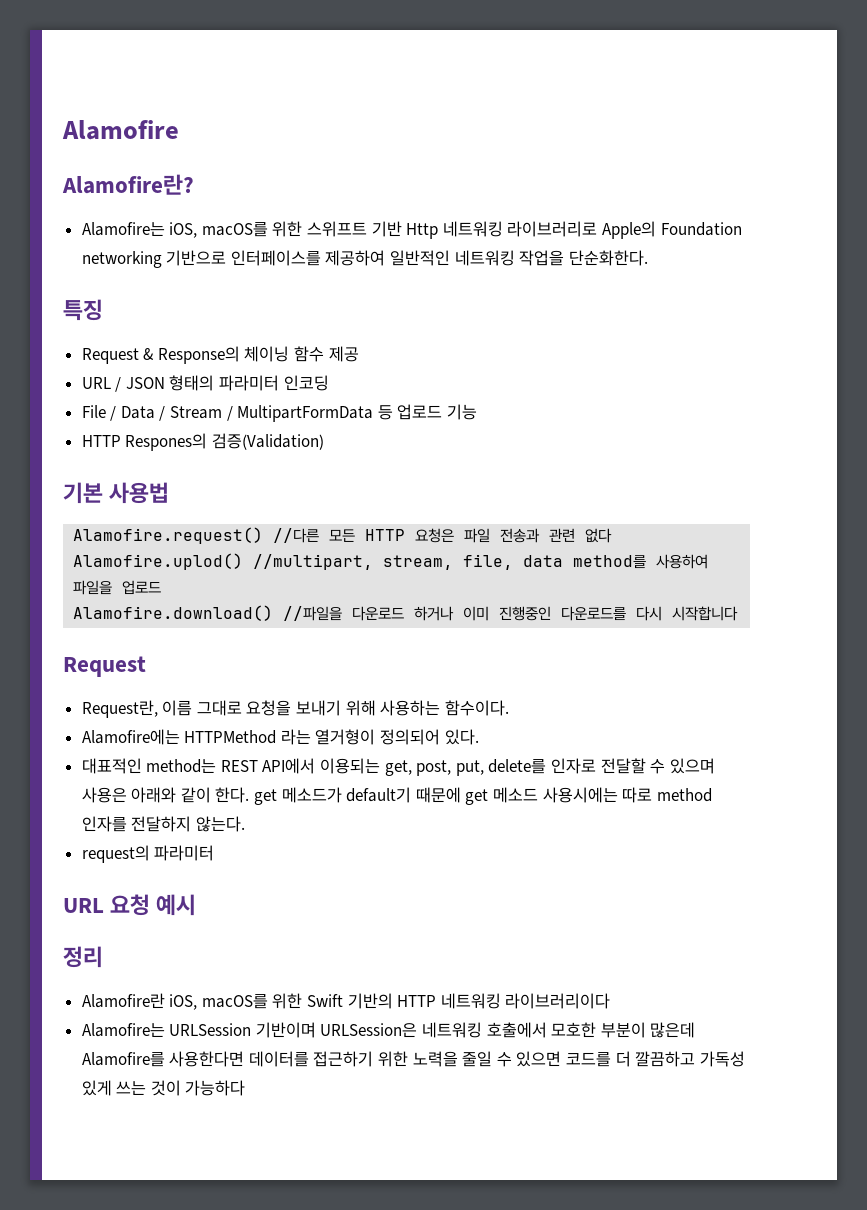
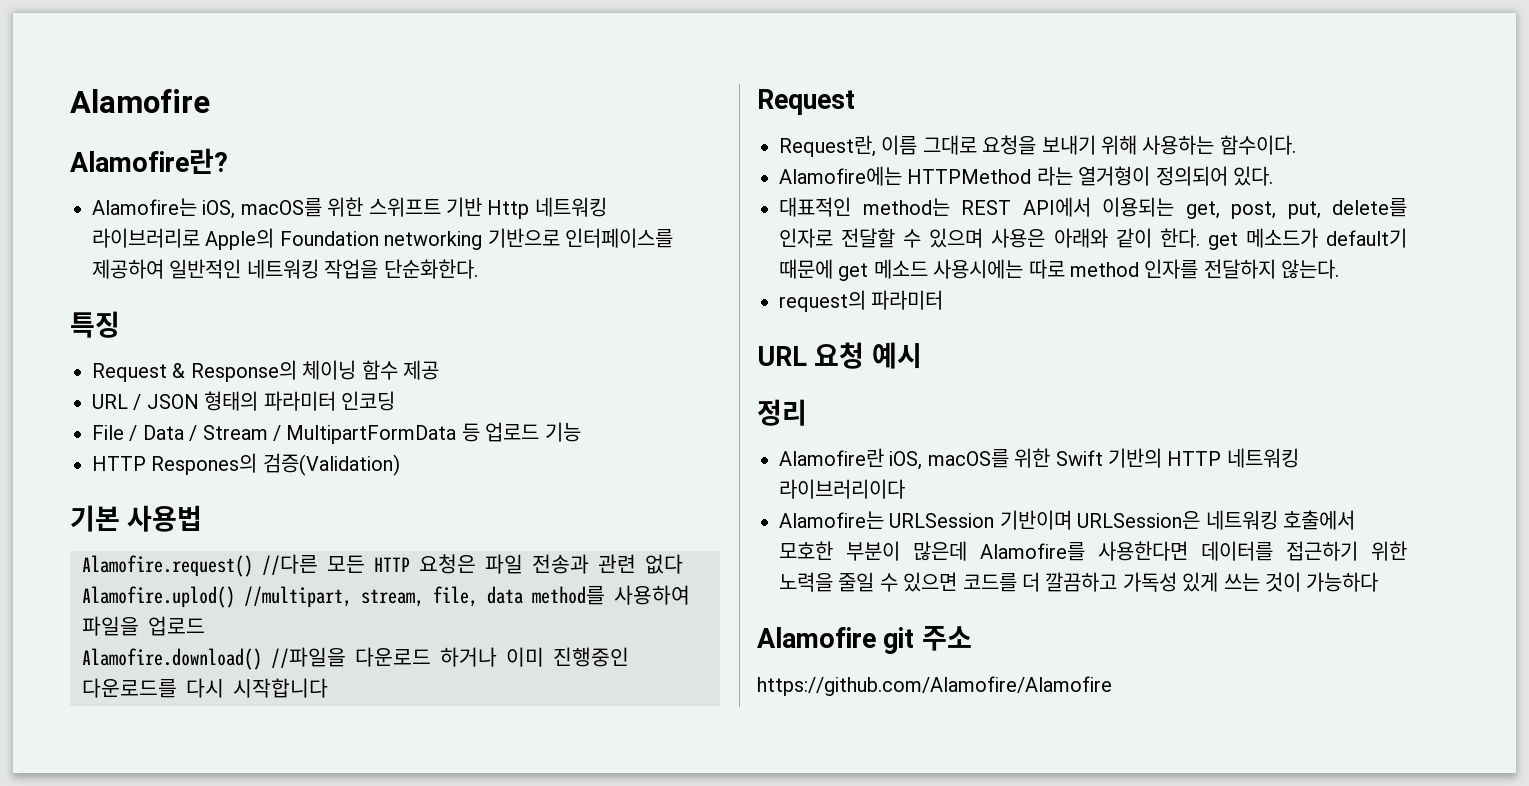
(246, 1088) none -> [757,626,972,654] [757,676,1112,696] // Alamofire git 주소 // https://github.com/Alamofire/Alamofire

